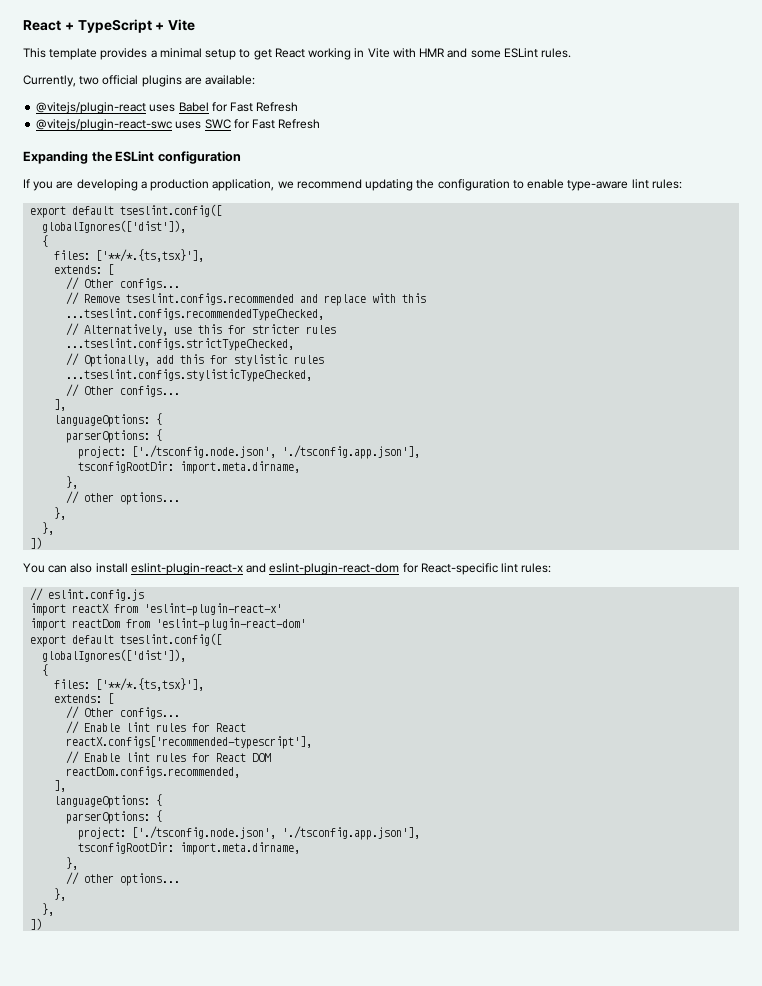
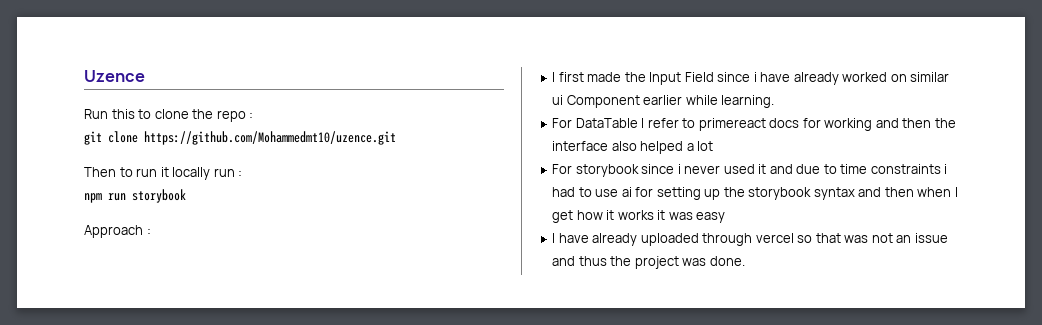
[23,19,196,33] [23,48,572,60] [23,75,256,87] [36,102,299,114] [36,119,321,131] [23,151,241,164] [23,179,682,191] [30,204,223,218] [42,220,187,233] [42,235,49,247] [54,249,205,262] [54,264,115,275] [66,277,181,290] [66,292,427,306] [66,308,325,321] [66,323,337,336] [66,338,295,351] [66,353,325,367] [66,369,313,382] [66,384,181,397] [54,399,67,411] [54,413,163,427] [66,429,163,443] [78,445,421,459] [78,461,301,474] [66,476,79,489] [66,491,181,505] [54,507,67,520] [42,522,55,535] [30,537,43,549] [23,563,552,575] [30,588,145,601] [30,603,283,616] [30,618,307,631] [30,633,223,647] [42,649,187,662] [42,664,49,676] [54,678,205,691] [54,693,115,704] [66,706,181,719] [66,721,247,734] [66,736,313,749] [66,751,272,764] [66,766,241,778] [54,780,67,792] [54,794,163,808] [66,810,163,824] [78,826,421,840] [78,842,301,855] [66,857,79,870] [66,872,181,886] [54,888,67,901] [42,903,55,916] [30,918,43,930] React + TypeScript + Vite // This template provides a minimal setup to get React working in Vite with HMR and some ESLint rules. // Currently, two official plugins are available: // @vitejs/plugin-react uses Babel for Fast Refresh // @vitejs/plugin-react-swc uses SWC for Fast Refresh // Expanding the ESLint configuration // If you are developing a production application, we recommend updating the configuration to enable type-aware lint rules: // export default tseslint.config([ // globalIgnores(['dist']), // { // files: ['**/*.{ts,tsx}'], // extends: [ // // Other configs... // // Remove tseslint.configs.recommended and replace with this // ...tseslint.configs.recommendedTypeChecked, // // Alternatively, use this for stricter rules // ...tseslint.configs.strictTypeChecked, // // Optionally, add this for stylistic rules // ...tseslint.configs.stylisticTypeChecked, // // Other configs... // ], // languageOptions: { // parserOptions: { // project: ['./tsconfig.node.json', './tsconfig.app.json'], // tsconfigRootDir: import.meta.dirname, // }, // // other options... // }, // }, // ]) // You can also install eslint-plugin-react-x and eslint-plugin-react-dom for React-specific lint rules: // // eslint.config.js // import reactX from 'eslint-plugin-react-x' // import reactDom from 'eslint-plugin-react-dom' // export default tseslint.config([ // globalIgnores(['dist']), // { // files: ['**/*.{ts,tsx}'], // extends: [ // // Other configs... // // Enable lint rules for React // reactX.configs['recommended-typescript'], // // Enable lint rules for React DOM // reactDom.configs.recommended, // ], // languageOptions: { // parserOptions: { // project: ['./tsconfig.node.json', './tsconfig.app.json'], // tsconfigRootDir: import.meta.dirname, // }, // // other options... // }, // }, // ]) -> [84,70,145,82] [84,109,254,122] [84,131,396,145] [84,167,243,180] [84,189,186,203] [84,225,151,238] [552,72,950,85] [552,95,775,108] [552,118,956,131] [552,141,714,154] [552,164,948,177] [552,187,958,200] [552,210,726,223] [552,233,948,246] [552,256,745,269] Uzence // Run this to clone the repo : // git clone https://github.com/Mohammedmt10/uzence.git // Then to run it locally run : // npm run storybook // Approach : // I first made the Input Field since i have already worked on similar ui Component earlier while learning. // For DataTable I refer to primereact docs for working and then the interface also helped a lot // For storybook since i never used it and due to time constraints i had to use ai for setting up the storybook syntax and then when I get how it works it was easy // I have already uploaded through vercel so that was not an issue and thus the project was done.

